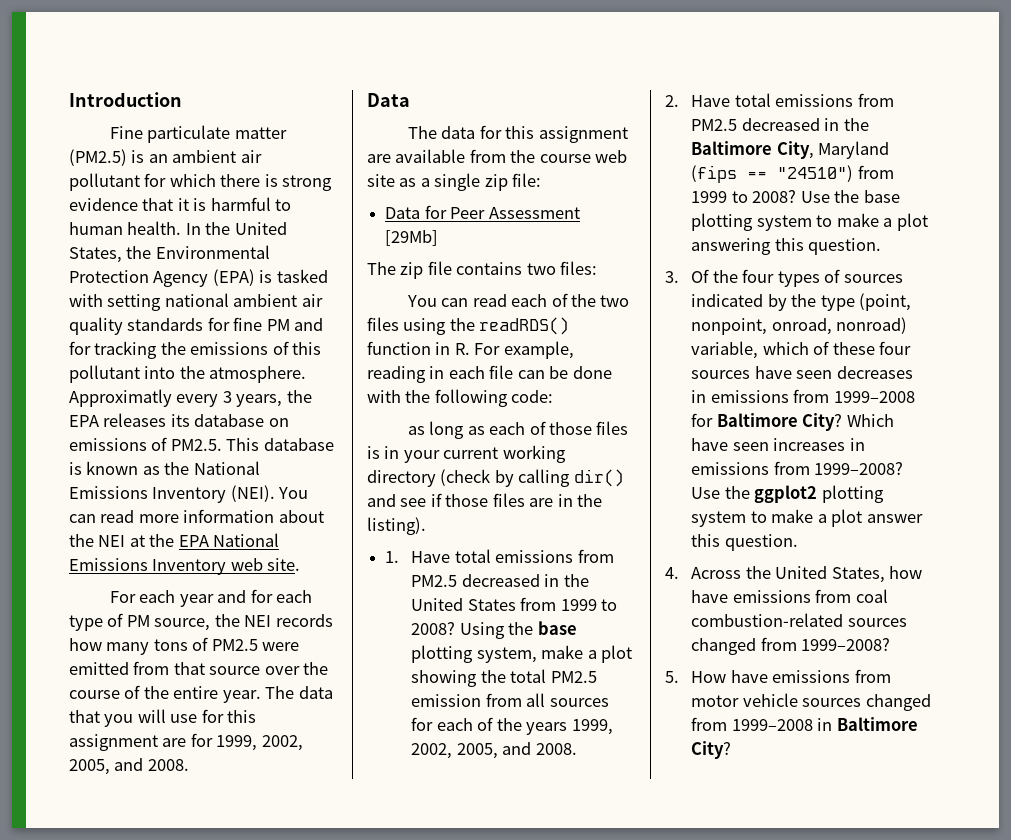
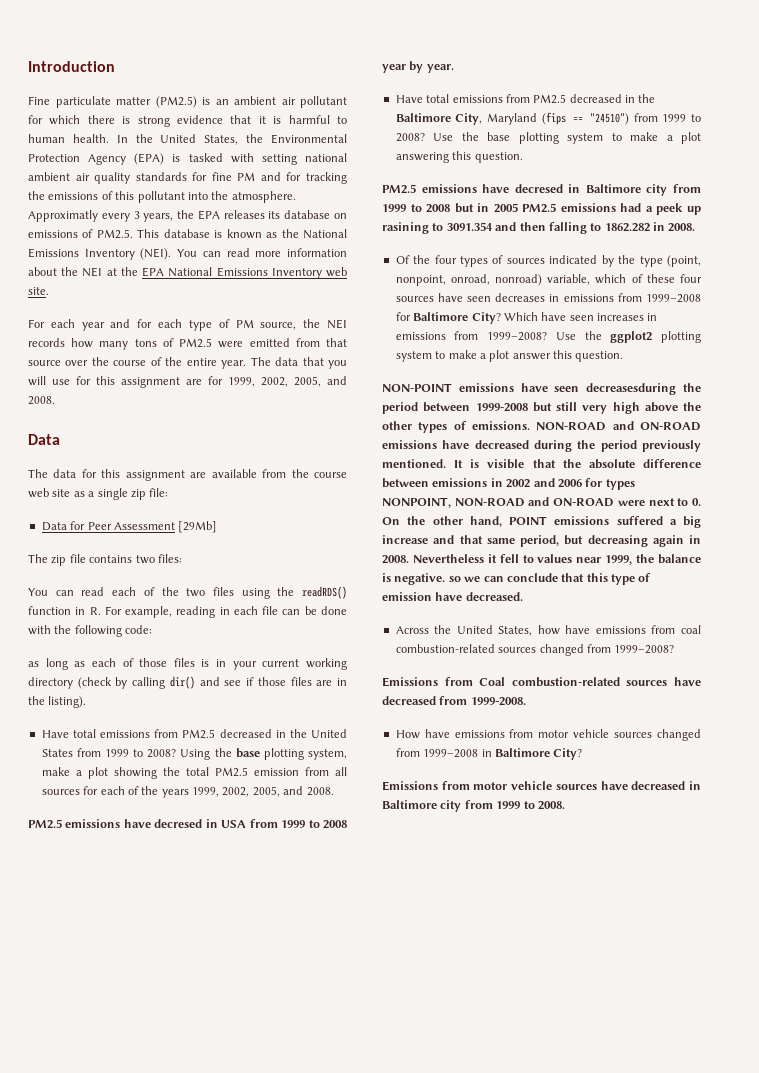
[385,551,400,563] 1. -> (87, 702) none
[665,95,679,107] 2. -> [28,819,348,829] [382,61,454,73] PM2.5 emissions have decresed in USA from 1999 to 2008 year by year. //
[665,271,679,283] 3. -> [382,184,701,196] [382,203,701,215] [382,222,696,234] PM2.5 emissions have decresed in Baltimore city from 1999 to 2008 but in 2005 PM2.5 emissions had a peek up rasining to 3091.354 and then falling to 1862.282 in 2008. //
[665,567,679,579] 4. -> [382,383,701,395] [382,402,701,414] [382,421,701,433] [382,440,701,452] [382,459,701,469] [382,478,635,490] [382,497,701,508] [382,516,701,528] [382,535,701,547] [382,554,701,565] [382,573,652,585] [382,592,523,601] NON-POINT emissions have seen decreasesduring the period between 1999-2008 but still very high above the other types of emissions. NON-ROAD and ON-ROAD emissions have decreased during the period previously mentioned. It is visible that the absolute difference between emissions in 2002 and 2006 for types NONPOINT, NON-ROAD and ON-ROAD were next to 0. On the other hand, POINT emissions suffered a big increase and that same period, but decreasing again in 2008. Nevertheless it fell to values near 1999, the balance is negative. so we can conclude that this type of emission have decreased. //
[665,671,679,683] 5. -> [382,677,701,687] [382,696,526,706] Emissions from Coal combustion-related sources have decreased from 1999-2008. //
(732, 750) none -> [382,781,701,791] [382,800,565,812] // Emissions from motor vehicle sources have decreased in Baltimore city from 1999 to 2008.

